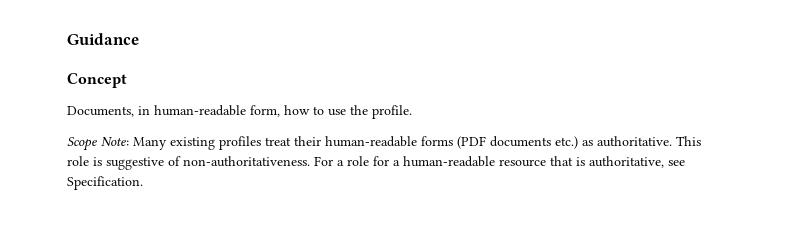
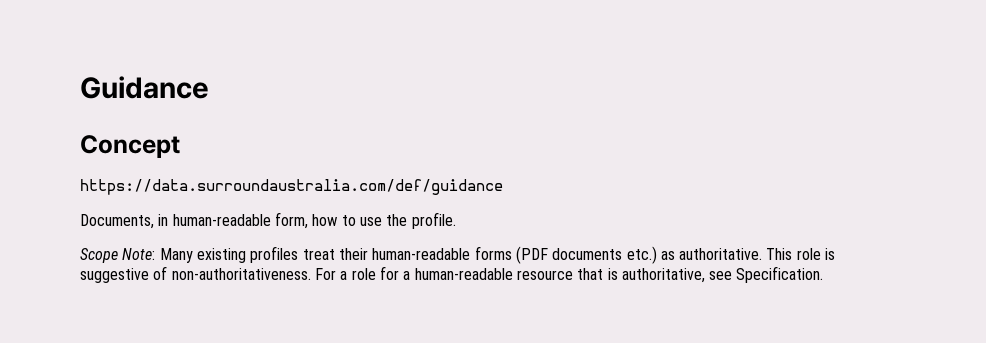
(127, 80) none -> [80,179,503,195] // https://data.surroundaustralia.com/def/guidance

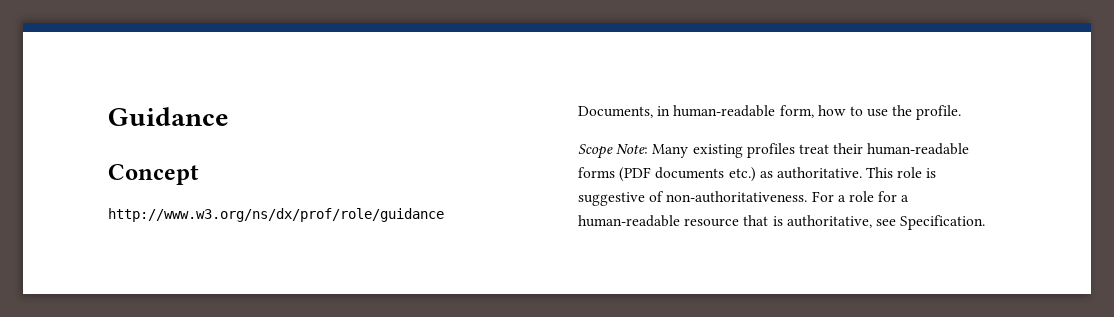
[80,179,503,195] https://data.surroundaustralia.com/def/guidance -> [108,208,444,222] http://www.w3.org/ns/dx/prof/role/guidance

